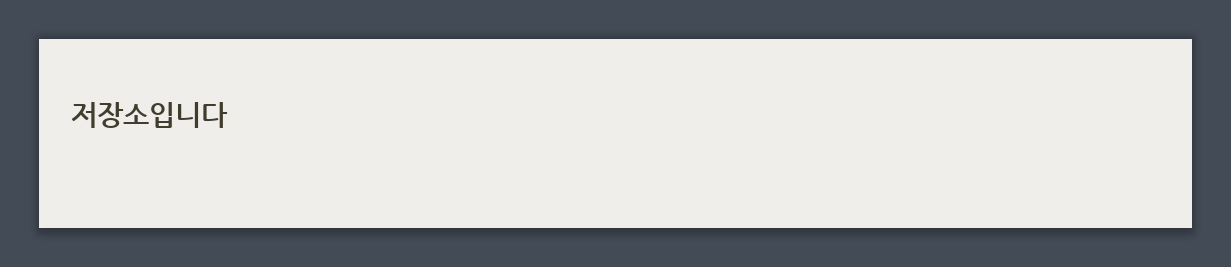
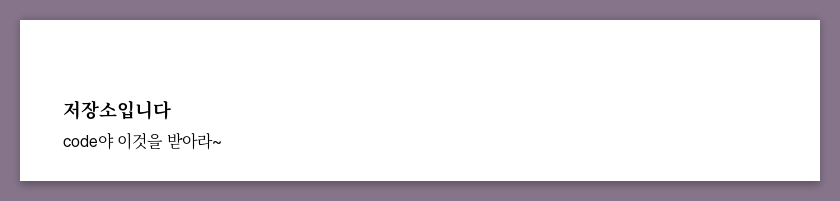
(228, 115) none -> [63,132,222,150] // code야 이것을 받아라~

